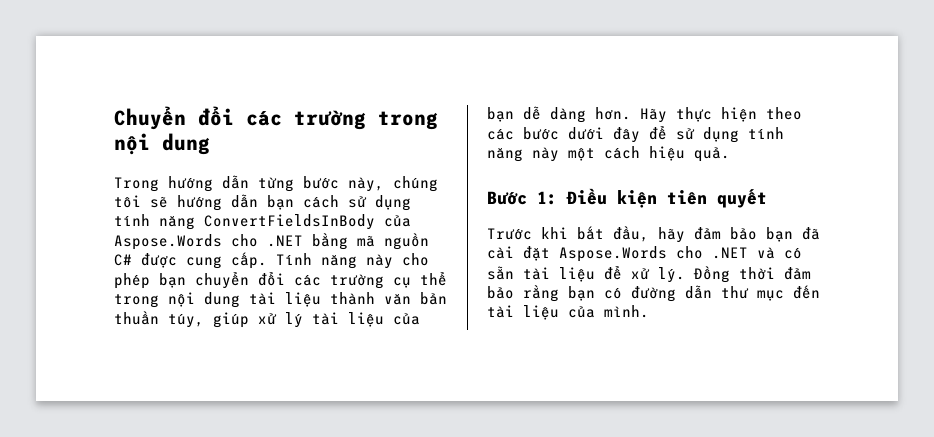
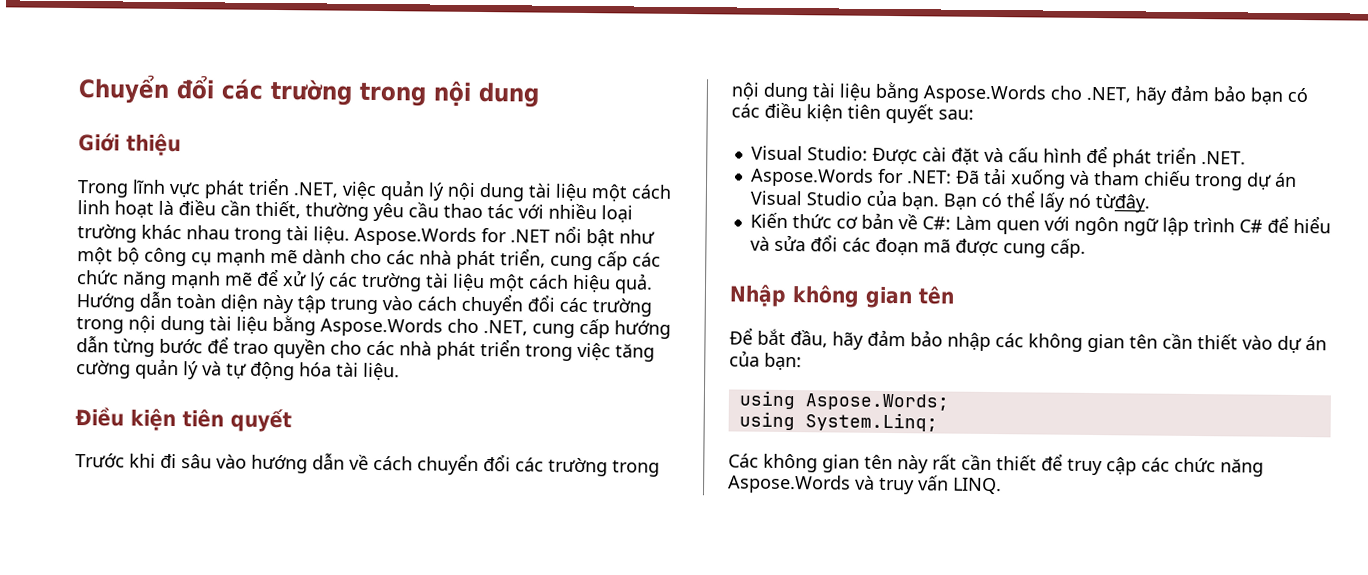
(210, 144) none -> [78,133,181,157] // Giới thiệu
[168,175,438,192] [114,194,411,211] [114,214,411,230] [114,233,429,250] [114,252,429,269] [114,271,447,289] [114,292,447,308] [114,311,420,328] [487,106,802,123] [487,125,784,143] [487,146,730,162] [487,191,557,205] hướng dẫn từng bước này, chúng tôi sẽ hướng dẫn bạn cách sử dụng tính năng ConvertFieldsInBody của Aspose.Words cho .NET bằng mã nguồn C# được cung cấp. Tính năng này cho phép bạn chuyển đổi các trường cụ thể trong nội dung tài liệu thành văn bản thuần túy, giúp xử lý tài liệu của bạn dễ dàng hơn. Hãy thực hiện theo các bước dưới đây để sử dụng tính năng này một cách hiệu quả. // Bước 1: -> [132,177,672,202] [77,200,633,223] [77,224,655,247] [77,247,661,271] [77,268,653,294] [76,291,652,317] [76,314,671,339] [76,336,655,362] [76,358,400,381] lĩnh vực phát triển .NET, việc quản lý nội dung tài liệu một cách linh hoạt là điều cần thiết, thường yêu cầu thao tác với nhiều loại trường khác nhau trong tài liệu. Aspose.Words for .NET nổi bật như một bộ công cụ mạnh mẽ dành cho các nhà phát triển, cung cấp các chức năng mạnh mẽ để xử lý các trường tài liệu một cách hiệu quả. Hướng dẫn toàn diện này tập trung vào cách chuyển đổi các trường trong nội dung tài liệu bằng Aspose.Words cho .NET, cung cấp hướng dẫn từng bước để trao quyền cho các nhà phát triển trong việc tăng cường quản lý và tự động hóa tài liệu. //
(568, 233) none -> [160,453,660,477] [731,81,1308,105] [731,102,974,124] [750,145,1246,168] [749,167,1297,191] [749,189,1150,213] [749,212,1331,236] [749,234,1086,258] [729,284,955,309] [729,327,753,345] đi sâu vào hướng dẫn về cách chuyển đổi các trường trong nội dung tài liệu bằng Aspose.Words cho .NET, hãy đảm bảo bạn có các điều kiện tiên quyết sau: // Visual Studio: Được cài đặt và cấu hình để phát triển .NET. // Aspose.Words for .NET: Đã tải xuống và tham chiếu trong dự án Visual Studio của bạn. Bạn có thể lấy nó từđây. // Kiến thức cơ bản về C#: Làm quen với ngôn ngữ lập trình C# để hiểu và sửa đổi các đoạn mã được cung cấp. // Nhập không gian tên // Để
[766,227,820,242] [487,246,802,262] [487,265,811,283] [487,285,820,302] [487,305,649,320] bạn đã cài đặt Aspose.Words cho .NET và có sẵn tài liệu để xử lý. Đồng thời đảm bảo rằng bạn có đường dẫn thư mục đến tài liệu của mình. -> [947,332,1327,354] [729,350,802,371] [738,390,949,411] [738,411,938,432] [728,453,1264,477] [727,474,1002,495] nhập các không gian tên cần thiết vào dự án của bạn: // using Aspose.Words; // using System.Linq; // Các không gian tên này rất cần thiết để truy cập các chức năng Aspose.Words và truy vấn LINQ.

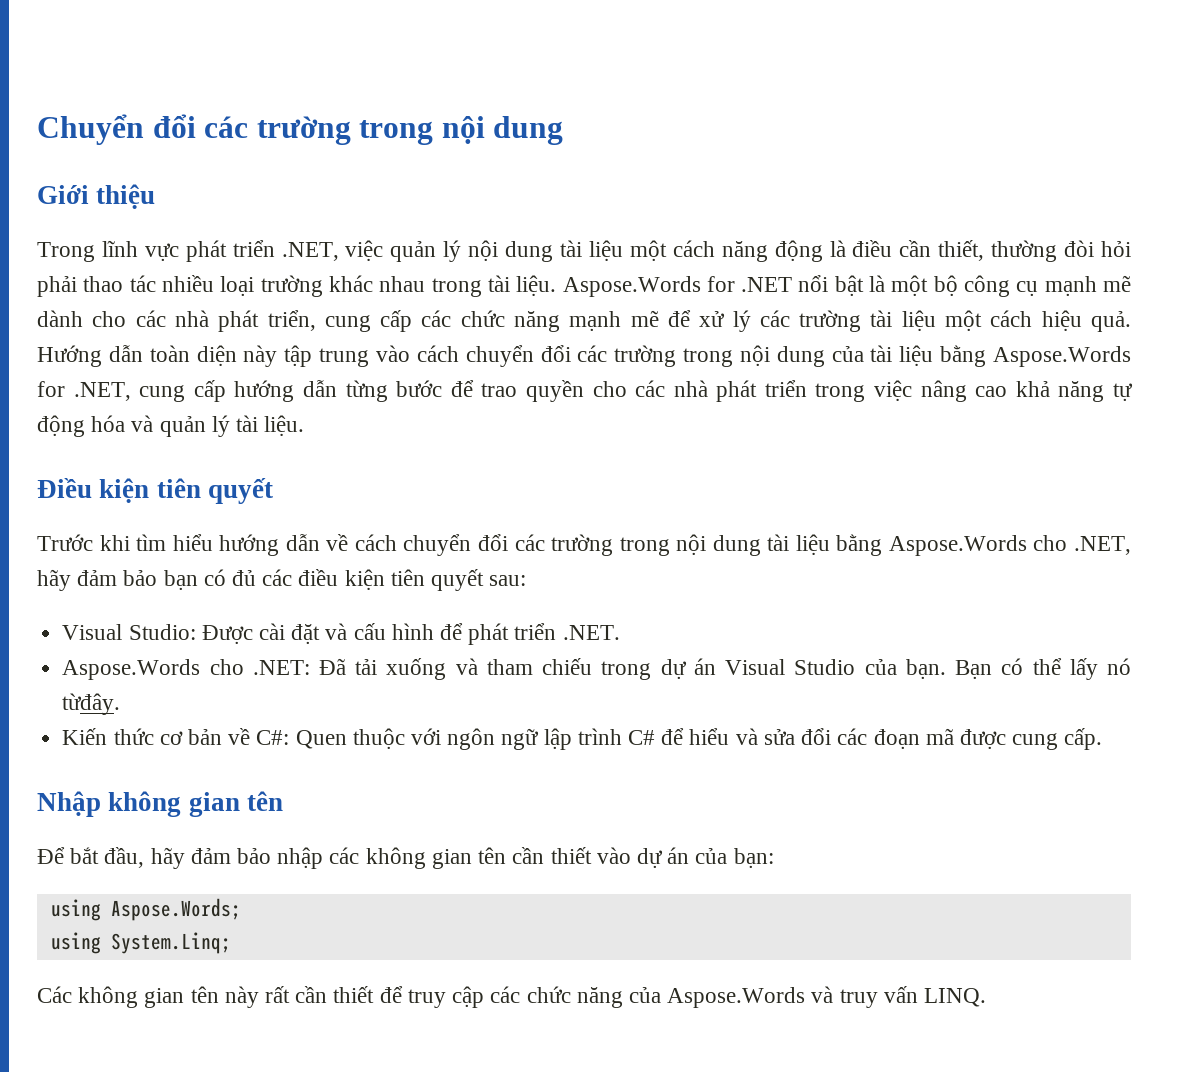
[77,200,154,218] linh hoạt -> [721,240,823,262] năng động
[373,202,439,222] yêu cầu -> [1064,240,1131,257] [37,276,77,297] đòi hỏi phải
[518,204,544,219] với -> (156, 283) none
[619,229,655,244] như -> [869,275,886,292] là
[209,314,479,337] tài liệu bằng Aspose.Words cho -> [831,345,1132,367] [37,381,65,397] của tài liệu bằng Aspose.Words for
[615,343,655,362] [76,358,332,381] tăng cường quản lý và tự động hóa -> [920,380,1133,402] [37,415,230,437] nâng cao khả năng tự động hóa và quản lý
[160,453,247,469] đi sâu vào -> [136,534,213,551] tìm hiểu
(1308, 95) none -> [232,570,257,586] đủ
[877,168,904,184] for -> [209,659,244,675] cho
[954,215,1040,235] Làm quen -> [295,728,405,749] Quen thuộc
(1264, 467) none -> [628,987,661,1003] của

